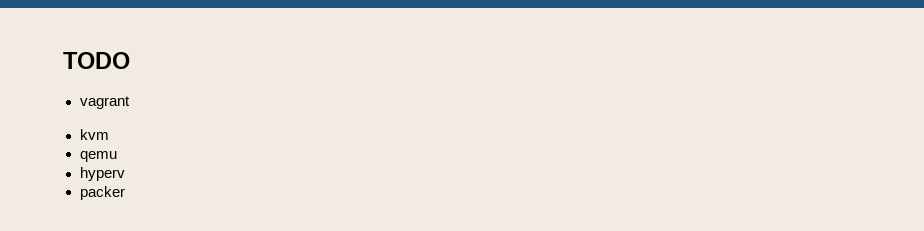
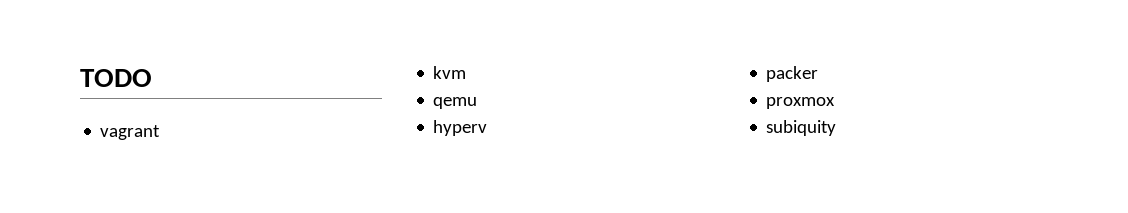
(125, 193) none -> [766,97,836,109] [766,120,837,136] // proxmox // subiquity

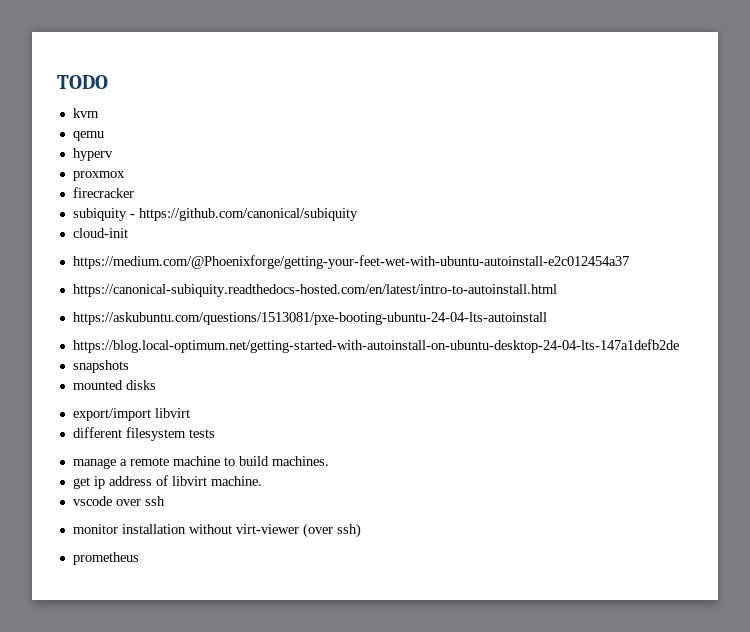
[100,125,161,140] // vagrant -> (108, 82) none
[766,66,819,82] // packer -> (113, 154) none
(836, 103) none -> [72,187,134,198] // firecracker
(837, 128) none -> [129,208,358,221] [72,228,128,238] [72,255,629,269] [72,284,557,297] [72,312,547,325] [72,339,679,353] [72,360,129,373] [72,380,156,390] [72,408,190,421] [72,427,215,441] [72,456,329,469] [72,475,262,489] [72,496,165,506] [72,523,361,538] [72,552,139,565] - https://github.com/canonical/subiquity // cloud-init // https://medium.com/@Phoenixforge/getting-your-feet-wet-with-ubuntu-autoinstall-e2c012454a37 // https://canonical-subiquity.readthedocs-hosted.com/en/latest/intro-to-autoinstall.html // https://askubuntu.com/questions/1513081/pxe-booting-ubuntu-24-04-lts-autoinstall // https://blog.local-optimum.net/getting-started-with-autoinstall-on-ubuntu-desktop-24-04-lts-147a1defb2de // snapshots // mounted disks // export/import libvirt // different filesystem tests // manage a remote machine to build machines. // get ip address of libvirt machine. // vscode over ssh // monitor installation without virt-viewer (over ssh) // prometheus

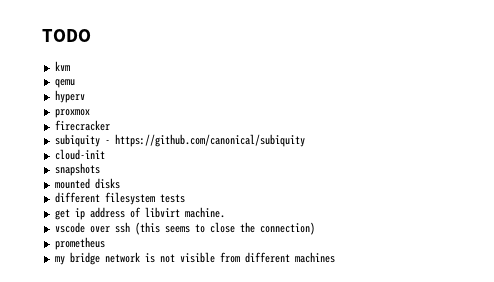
[72,255,629,269] [72,284,557,297] [72,312,547,325] [72,339,679,353] // https://medium.com/@Phoenixforge/getting-your-feet-wet-with-ubuntu-autoinstall-e2c012454a37 // https://canonical-subiquity.readthedocs-hosted.com/en/latest/intro-to-autoinstall.html // https://askubuntu.com/questions/1513081/pxe-booting-ubuntu-24-04-lts-autoinstall // https://blog.local-optimum.net/getting-started-with-autoinstall-on-ubuntu-desktop-24-04-lts-147a1defb2de -> (105, 154) none
[72,408,190,421] // export/import libvirt -> (120, 183) none
[72,456,329,469] // manage a remote machine to build machines. -> (185, 198) none
[72,523,361,538] [72,552,139,565] // monitor installation without virt-viewer (over ssh) // prometheus -> [134,222,315,235] [54,237,105,250] [54,252,335,265] (this seems to close the connection) // prometheus // my bridge network is not visible from different machines

